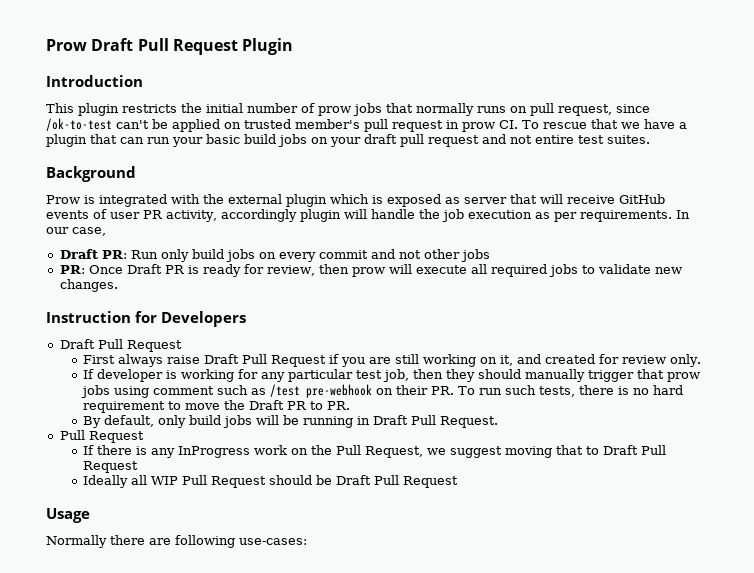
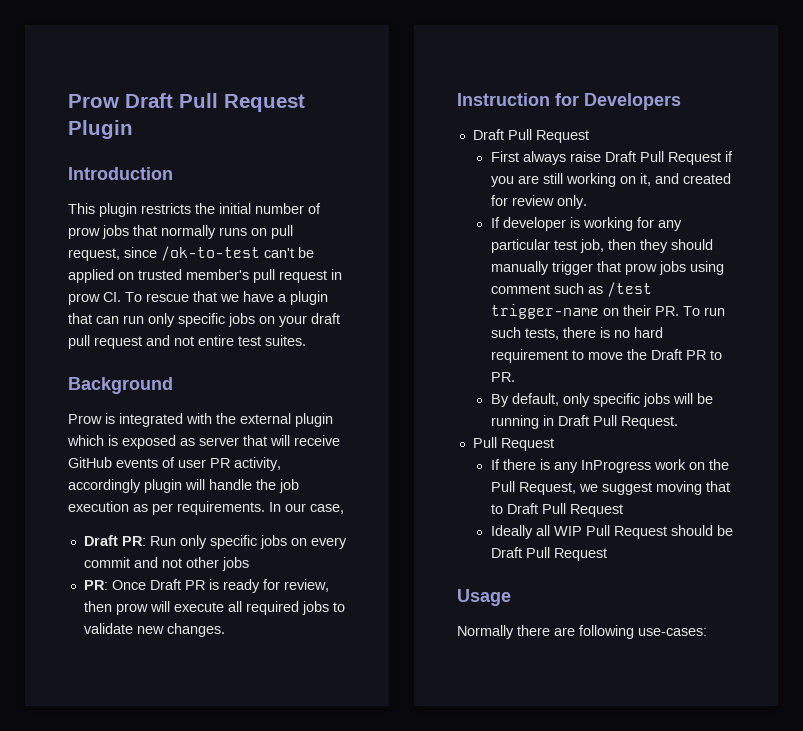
[172,134,276,147] your basic build -> [148,313,225,327] only specific
[191,249,224,259] build -> [209,535,257,549] specific
[306,384,373,398] pre-webhook -> [490,304,599,319] trigger-name
[189,415,222,425] build -> [592,393,640,407] specific

